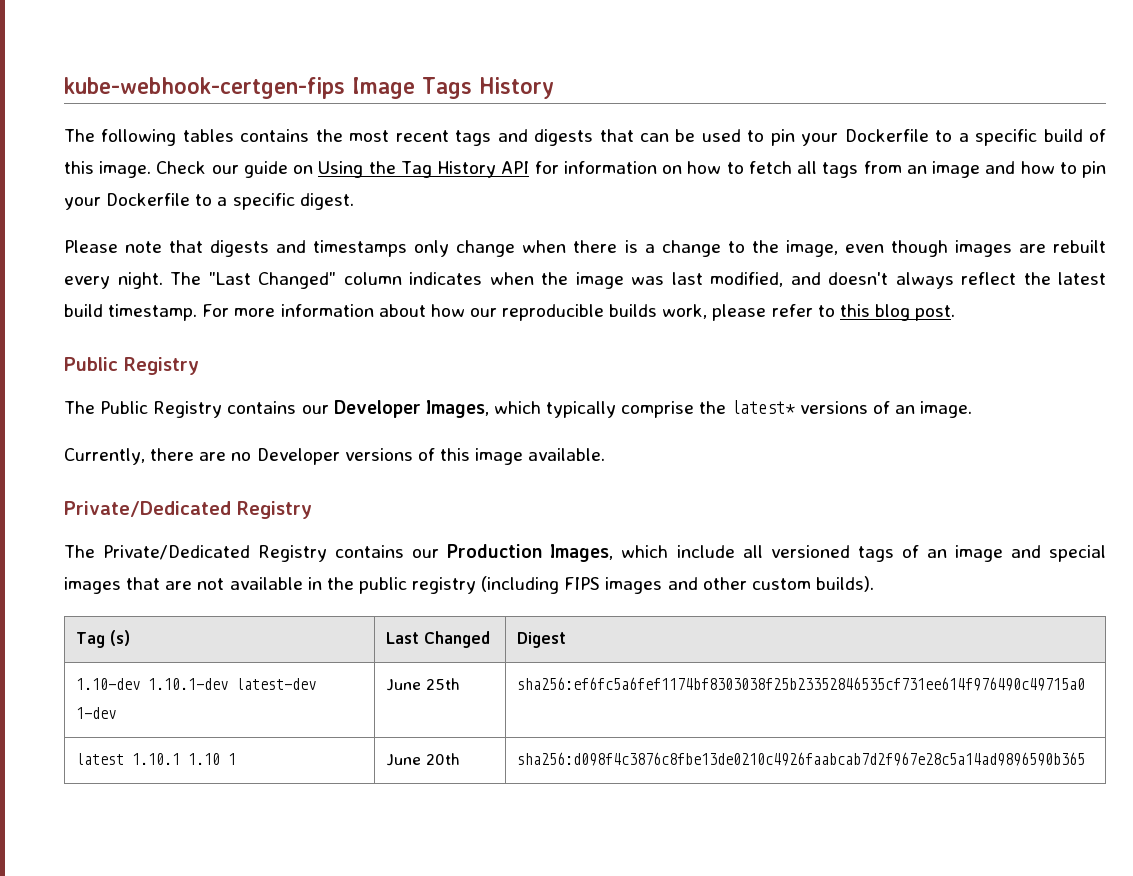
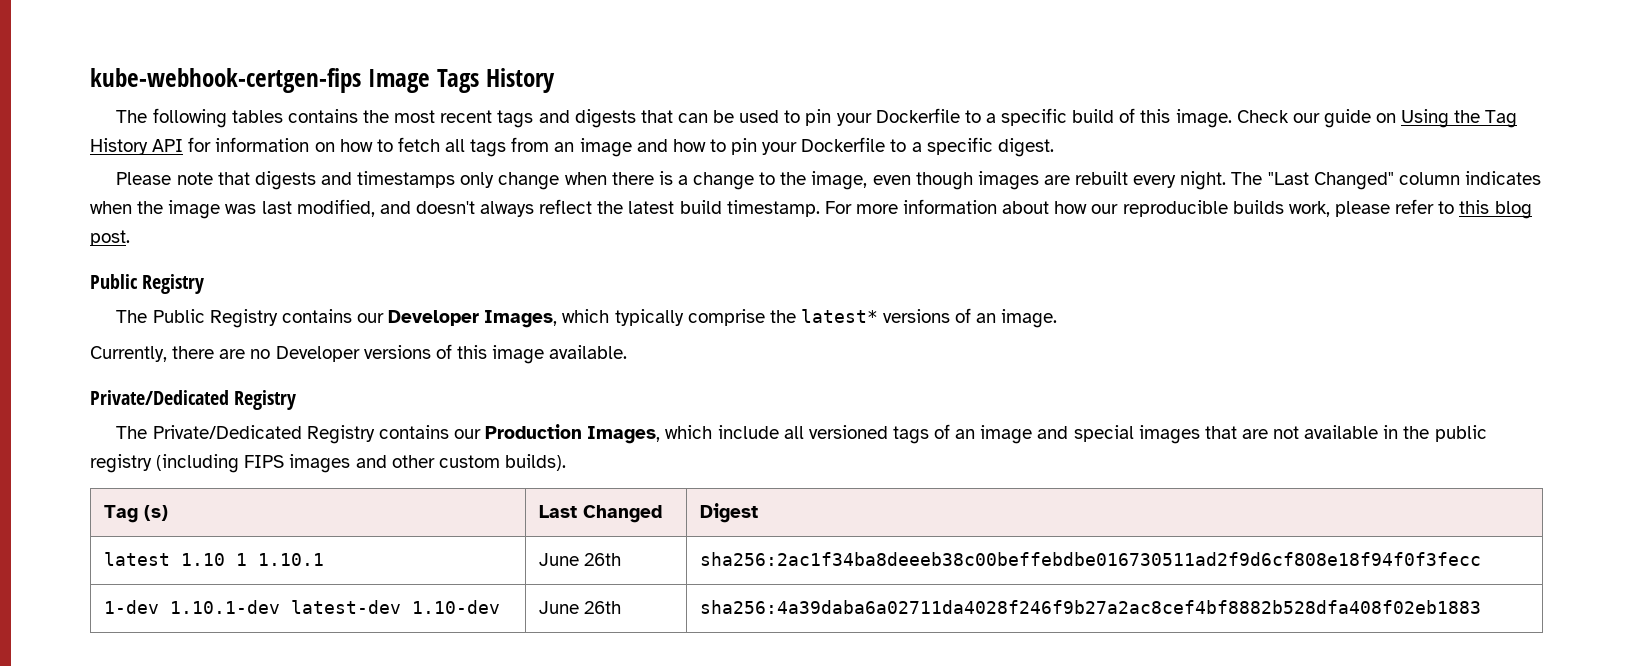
[76,678,141,690] 1.10-dev -> [103,552,324,566] [538,553,622,566] [699,552,1481,566] [103,600,159,614] latest 1.10 1 1.10.1 | June 26th | sha256:2ac1f34ba8deeeb38c00beffebdbe016730511ad2f9d6cf808e18f94f0f3fecc // 1-dev
[76,707,117,719] [386,678,461,691] [517,677,1086,691] [76,753,237,765] [386,753,461,766] [517,752,1086,766] 1-dev | June 25th | sha256:ef6fc5a6fef1174bf8303038f25b23352846535cf731ee614f976490c49715a0 // latest 1.10.1 1.10 1 | June 20th | sha256:d098f4c3876c8fbe13de0210c4926faabcab7d2f967e28c5a14ad9896590b365 -> [411,600,500,614] [538,601,622,614] [699,600,1481,614] 1.10-dev | June 26th | sha256:4a39daba6a02711da4028f246f9b27a2ac8cef4bf8882b528dfa408f02eb1883

